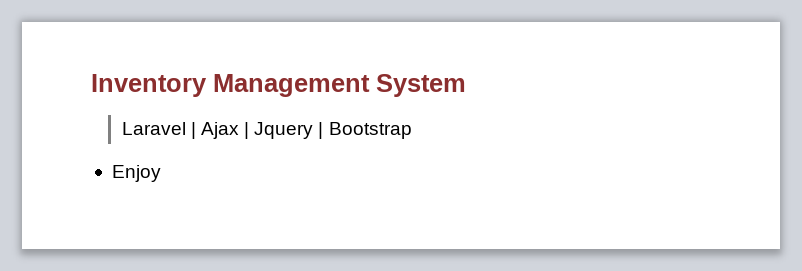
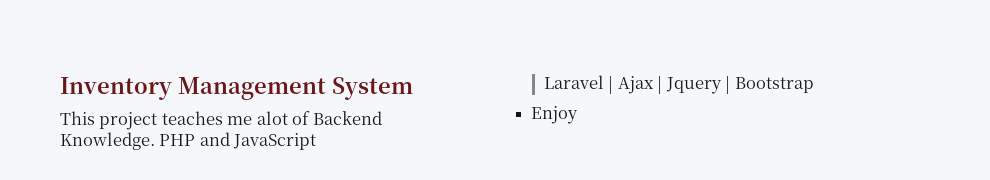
(466, 85) none -> [60,111,382,130] [60,132,317,150] // This project teaches me alot of Backend Knowledge. PHP and JavaScript

